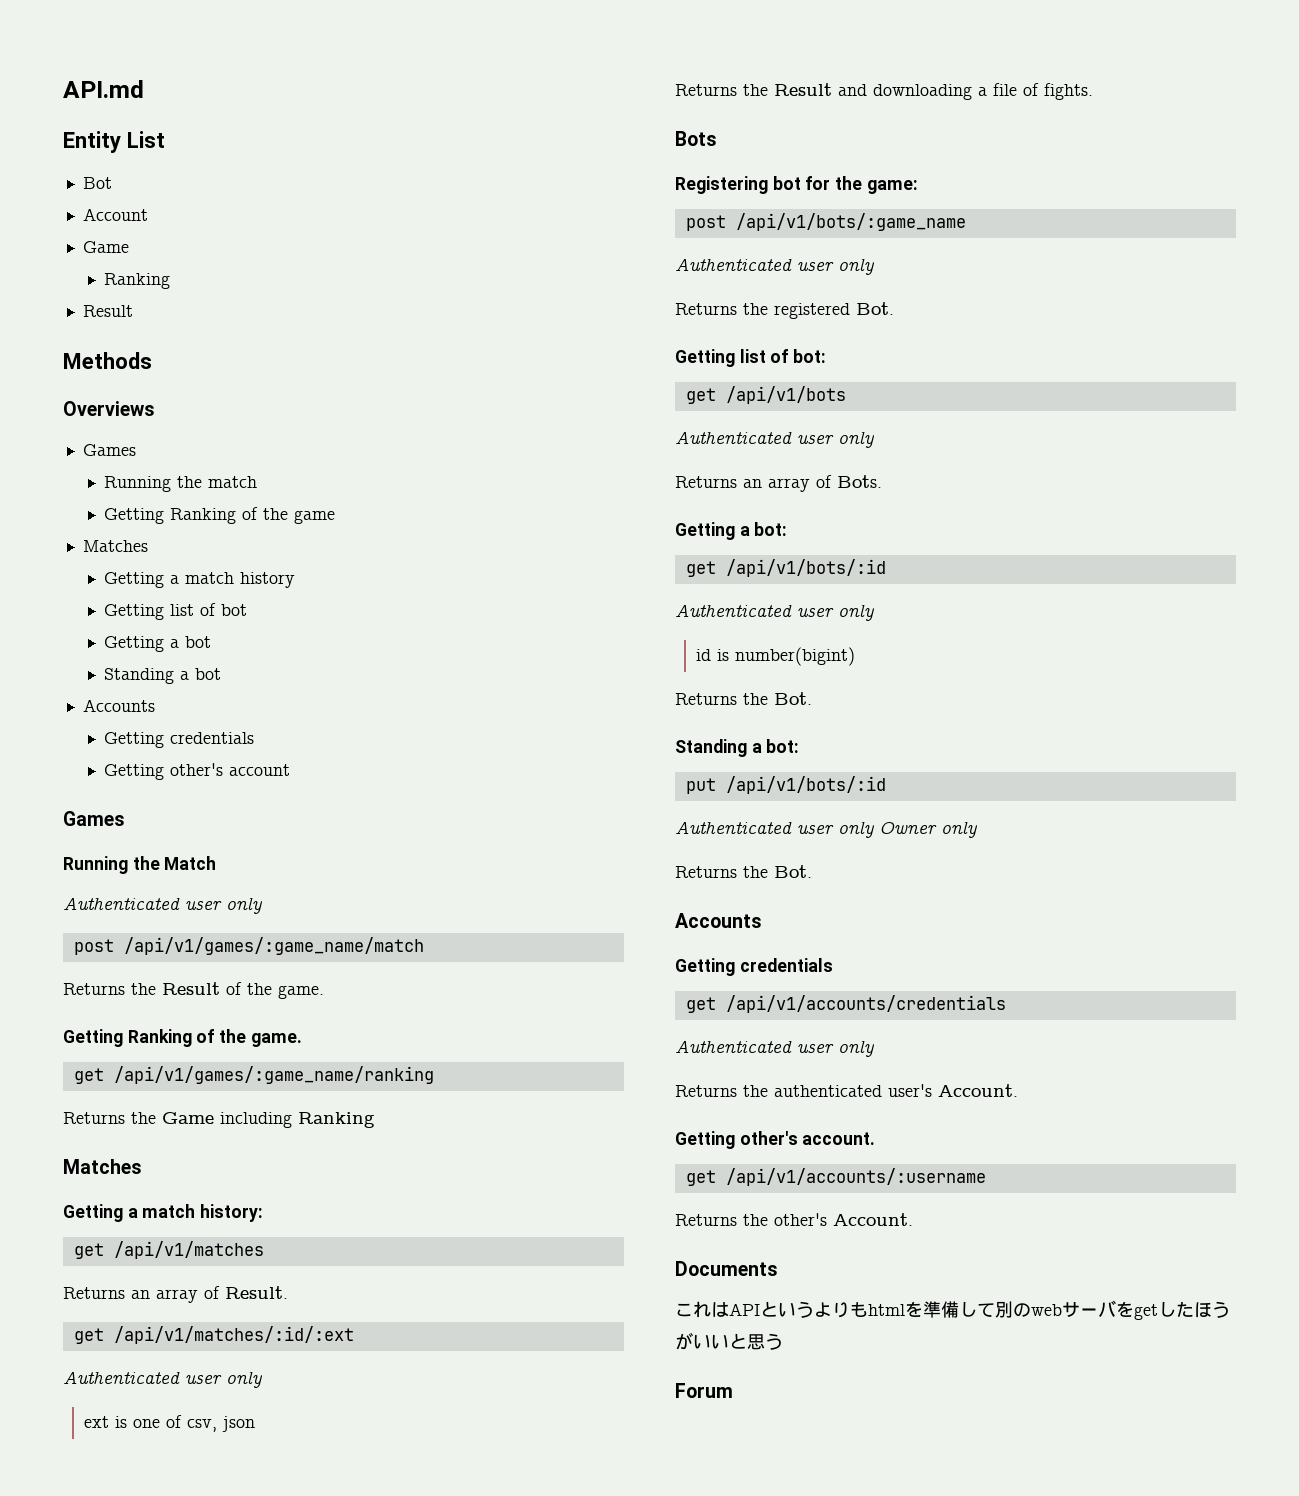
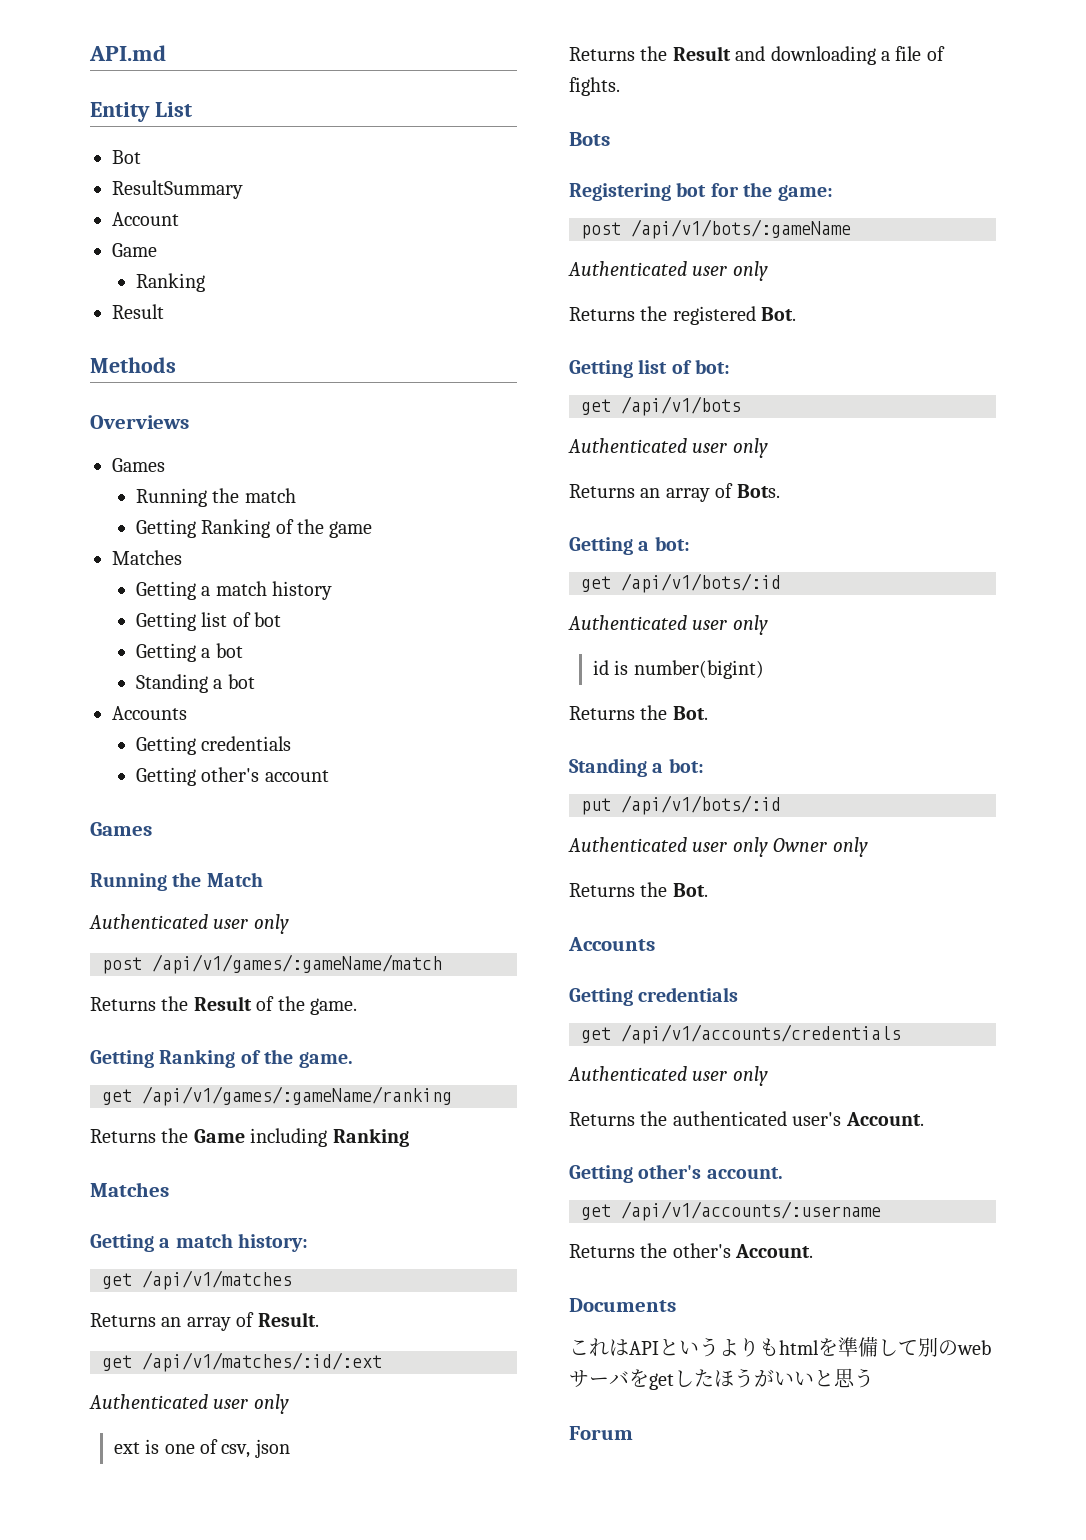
(112, 183) none -> [112,180,243,199] // ResultSummary
[123,937,424,955] /api/v1/games/:game_name/match -> [152,954,442,974] /api/v1/games/:gameName/match
[113,1066,434,1084] /api/v1/games/:game_name/ranking -> [142,1086,452,1106] /api/v1/games/:gameName/ranking
[735,213,966,231] /api/v1/bots/:game_name -> [631,219,851,239] /api/v1/bots/:gameName

